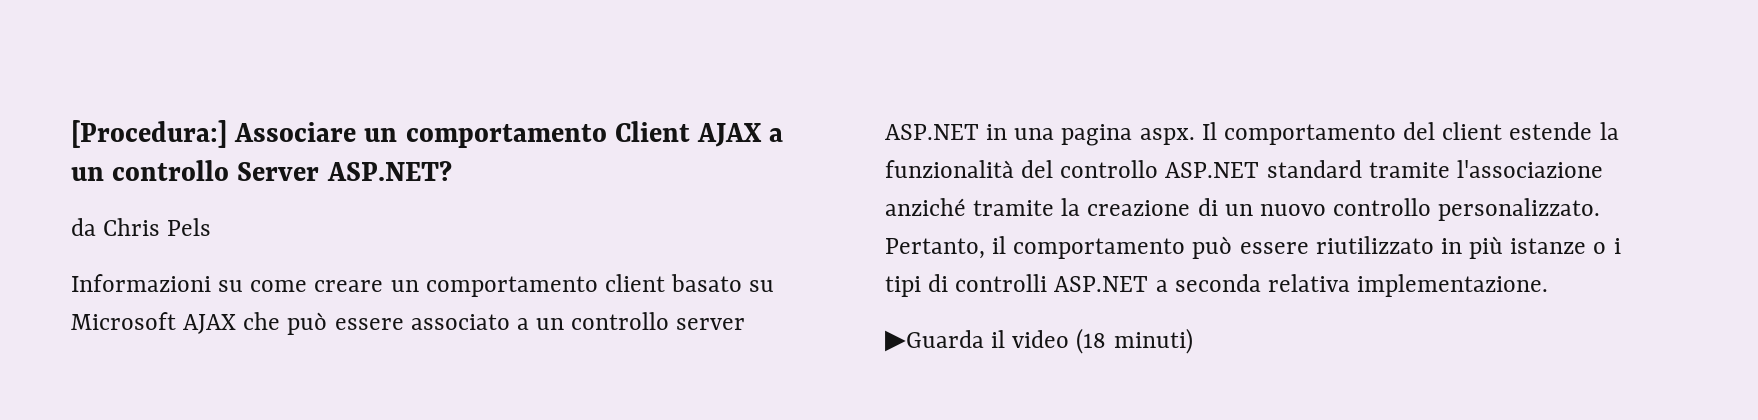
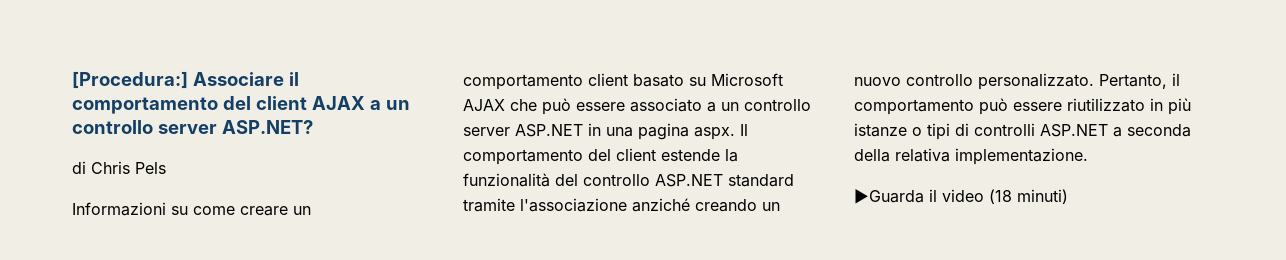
[364,121,690,148] un comportamento Client -> [288,72,299,86] [72,96,307,114] il comportamento del client
[237,162,320,181] Server -> [157,124,217,134] server
[71,218,96,236] da -> [72,161,86,174] di
[973,198,1218,216] tramite la creazione di -> [695,199,757,212] creando
[1613,238,1621,254] i -> (922, 131) none
(1261, 283) none -> [854,149,890,162] della

